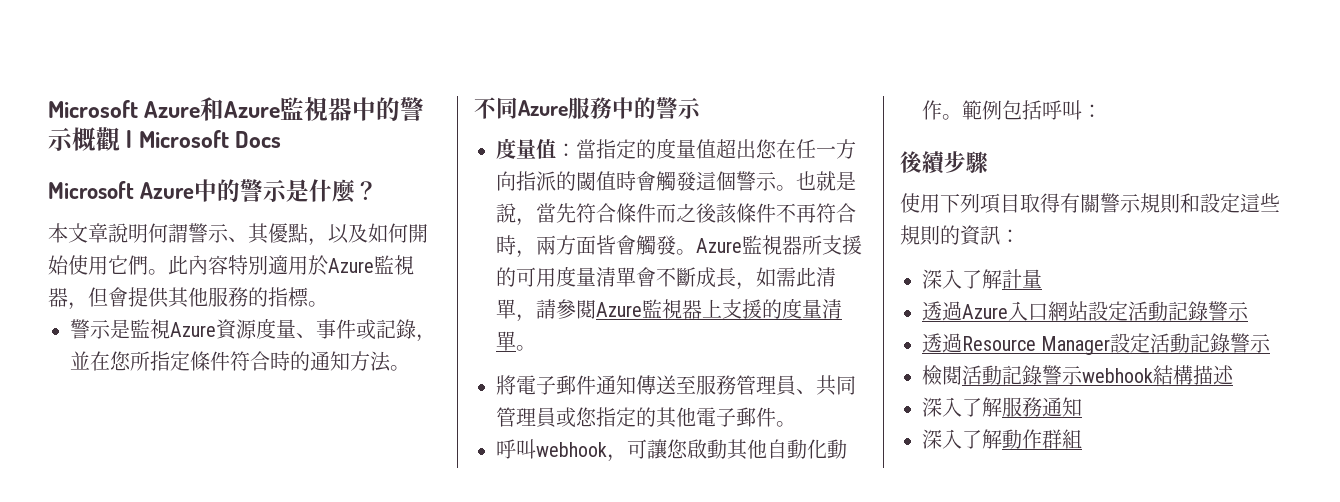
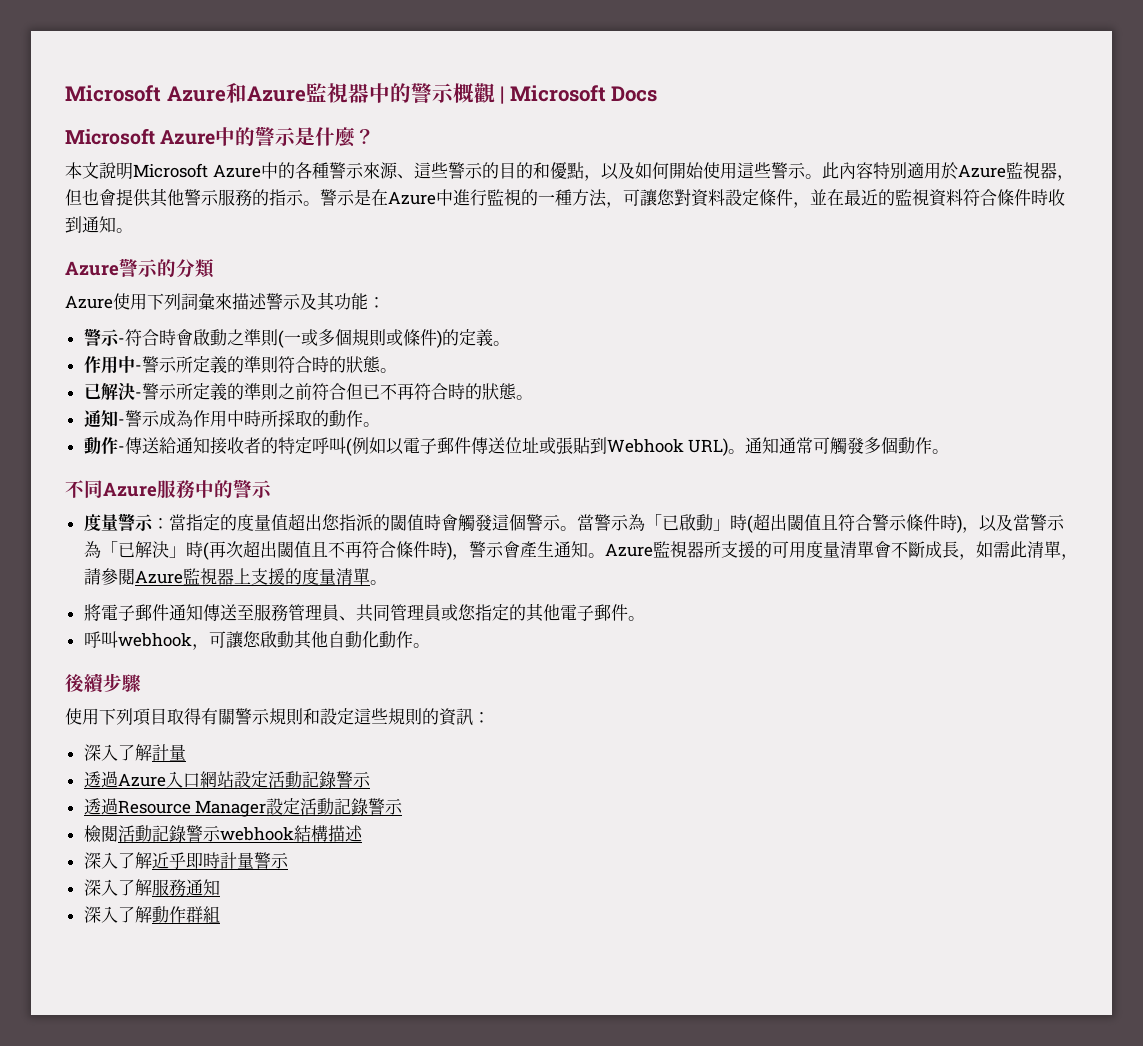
[88,223,269,244] 章說明何謂警示、其 -> [99,162,550,180] 說明Microsoft Azure中的各種警示來源、這些警示的目的和
[108,255,148,275] 它們 -> [736,162,806,179] 這些警示
(108, 297) none -> [82,189,99,206] 也
(208, 297) none -> [184,189,219,206] 警示
[288,287,328,307] [70,318,436,342] [70,351,391,372] 標。 // 警示是監視Azure資源度量、事件或記錄，並在您所指定條件符合時的通知方法 -> [286,189,1065,208] [65,216,133,233] [65,258,215,278] [65,292,385,311] [83,328,510,348] [83,356,397,374] [83,383,533,401] [83,410,380,428] [83,437,933,456] 示。警示是在Azure中進行監視的一種方法，可讓您對資料設定條件，並在最近的監視資料符合條件時收到通知。 // Azure警示的分類 // Azure使用下列詞彙來描述警示及其功能： // 警示-符合時會啟動之準則(一或多個規則或條件)的定義。 // 作用中-警示所定義的準則符合時的狀態。 // 已解決-警示所定義的準則之前符合但已不再符合時的狀態。 // 通知-警示成為作用中時所採取的動作。 // 動作-傳送給通知接收者的特定呼叫(例如以電子郵件傳送位址或張貼到Webhook URL)。通知通常可觸發多個動作
[536,139,556,159] 值 -> [117,513,154,531] 警示
[776,139,856,159] [496,171,516,191] 在任一方向 -> (340, 522) none
[796,171,856,191] [496,203,856,226] [496,235,676,258] 也就是說，當先符合條件而之後該條件不再符合時，兩方面皆會觸發 -> [576,513,1065,533] [83,540,588,560] 當警示為「已啟動」時(超出閾值且符合警示條件時)，以及當警示為「已解決」時(再次超出閾值且不再符合條件時)，警示會產生通知
[962,100,1102,120] 範例包括呼叫： -> (430, 645) none
(1234, 375) none -> [83,852,289,869] // 深入了解近乎即時計量警示

